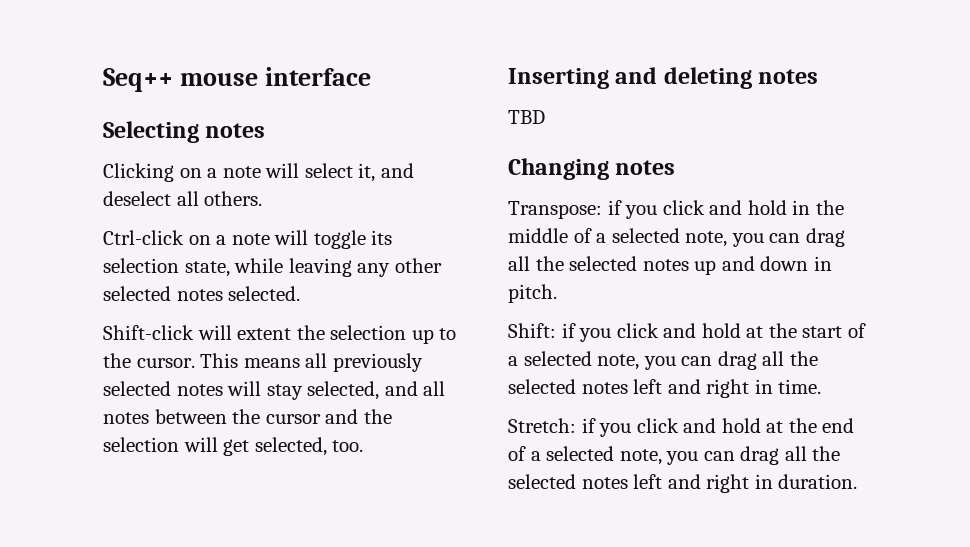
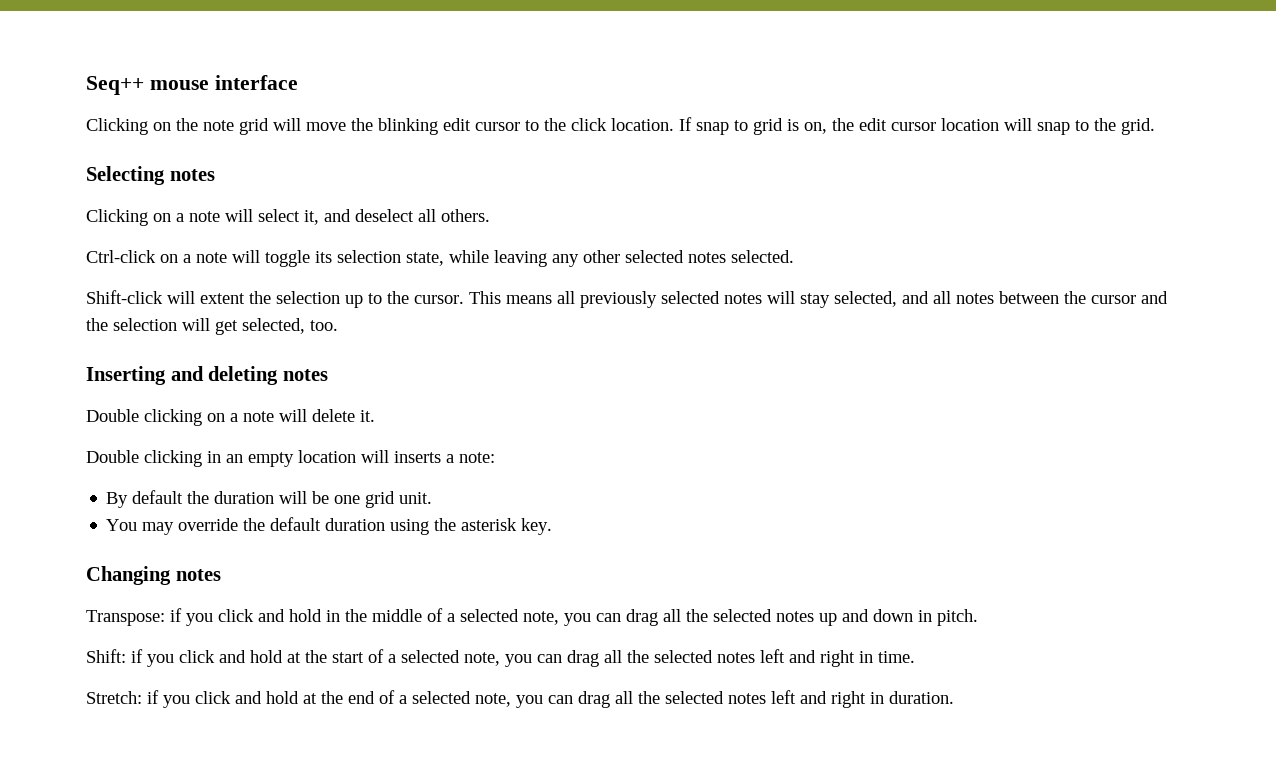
(372, 76) none -> [86,117,1155,135] // Clicking on the note grid will move the blinking edit cursor to the click location. If snap to grid is on, the edit cursor location will snap to the grid.
[508,110,545,124] TBD -> [86,409,375,426] [86,450,495,467] [106,490,433,508] [106,517,553,535] Double clicking on a note will delete it. // Double clicking in an empty location will inserts a note: // By default the duration will be one grid unit. // You may override the default duration using the asterisk key.

